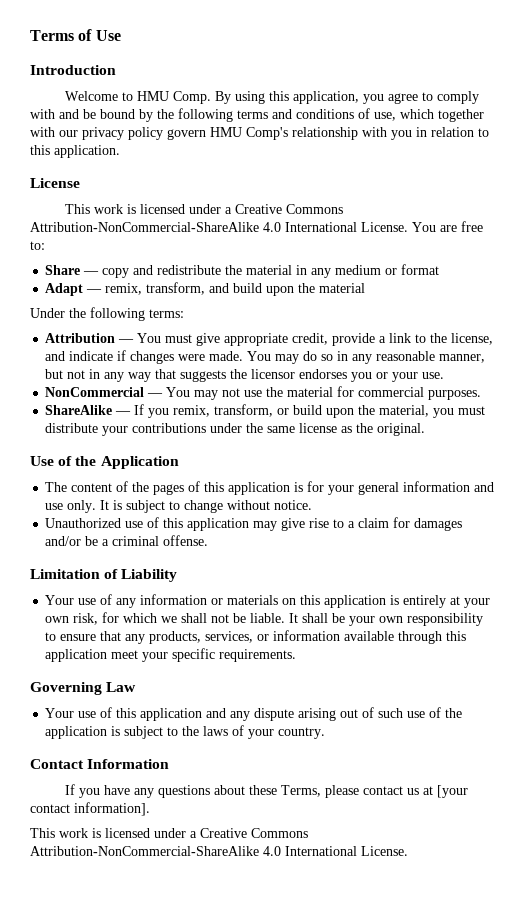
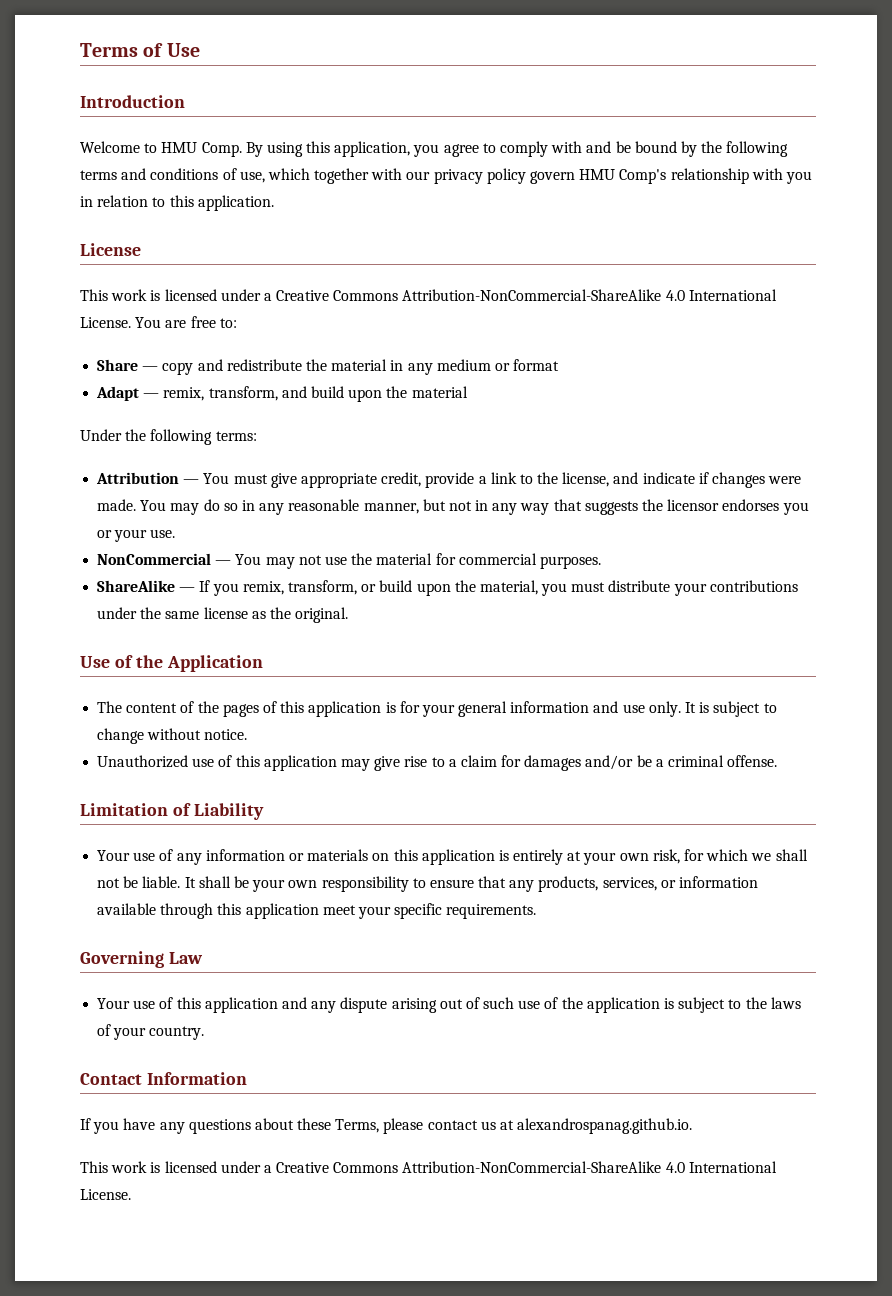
[437,785,469,798] [30,802,150,816] [your contact information]. -> [517,1118,693,1134] alexandrospanag.github.io.

